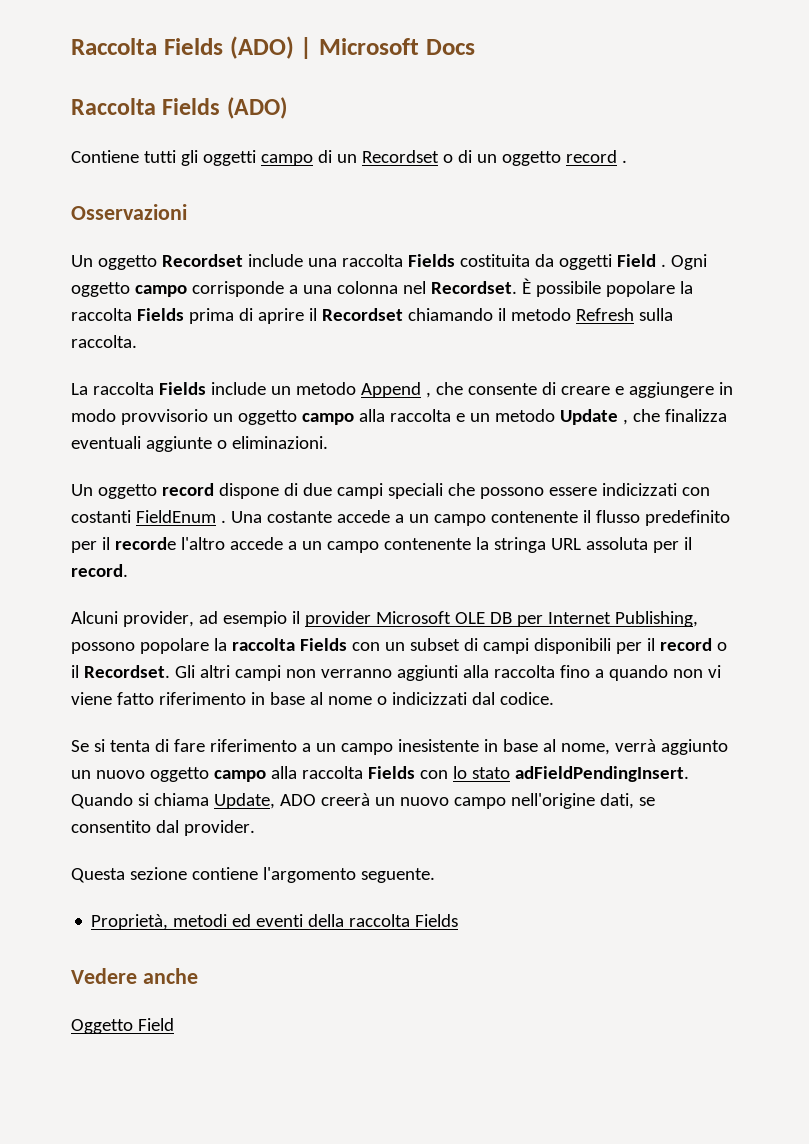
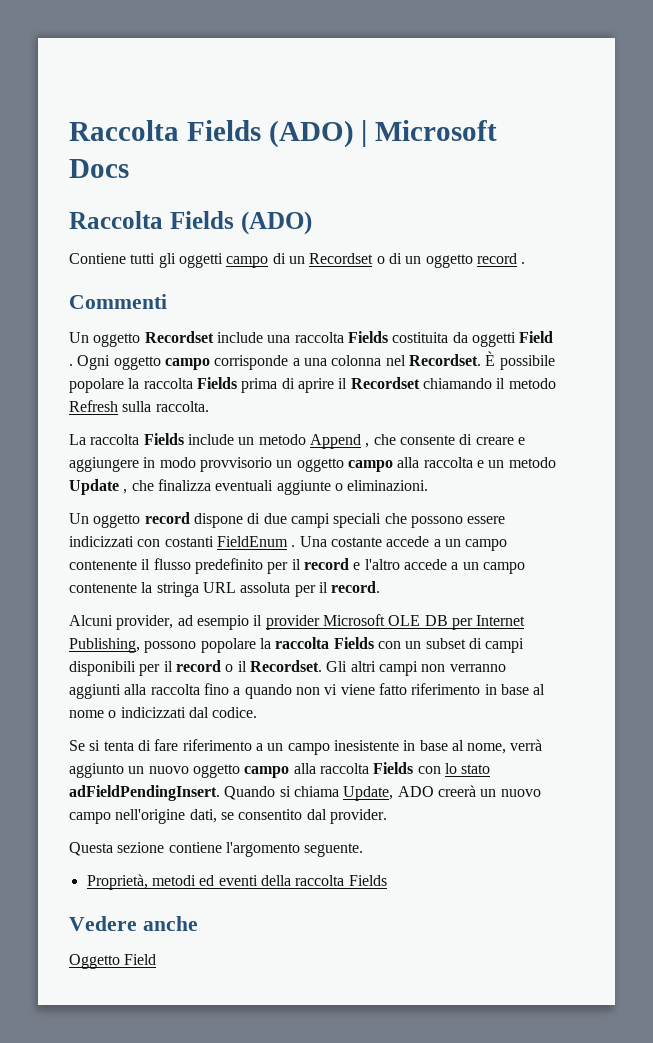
[71,204,187,220] Osservazioni -> [69,294,167,309] Commenti
[114,537,176,550] recorde -> [303,558,361,570] record e

